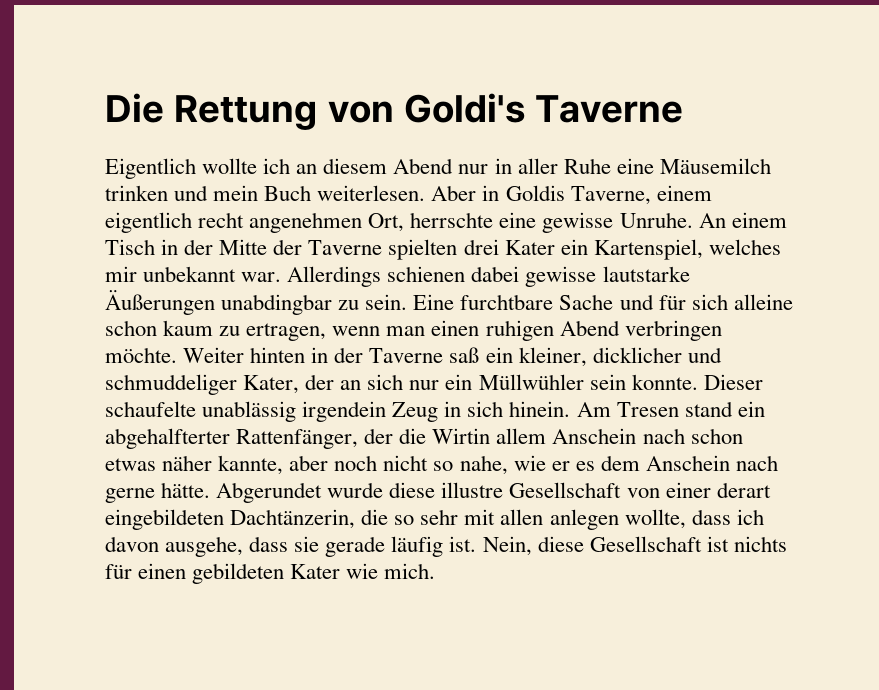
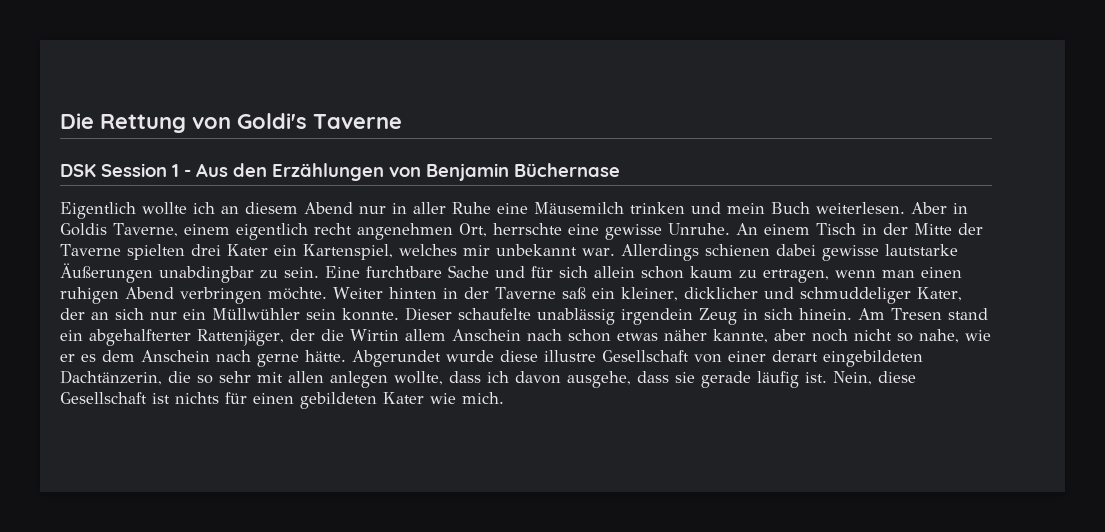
(684, 109) none -> [60,163,620,181] // DSK Session 1 - Aus den Erzählungen von Benjamin Büchernase
[733,294,793,310] alleine -> [594,266,635,278] allein
[236,429,359,449] Rattenfänger, -> [197,329,284,346] Rattenjäger,

